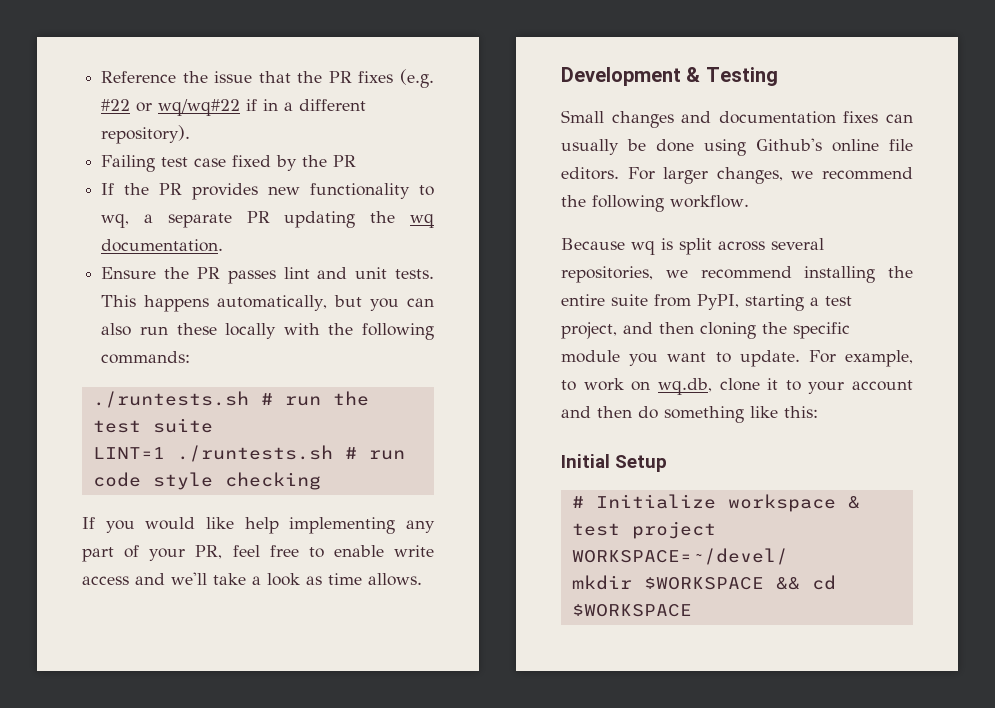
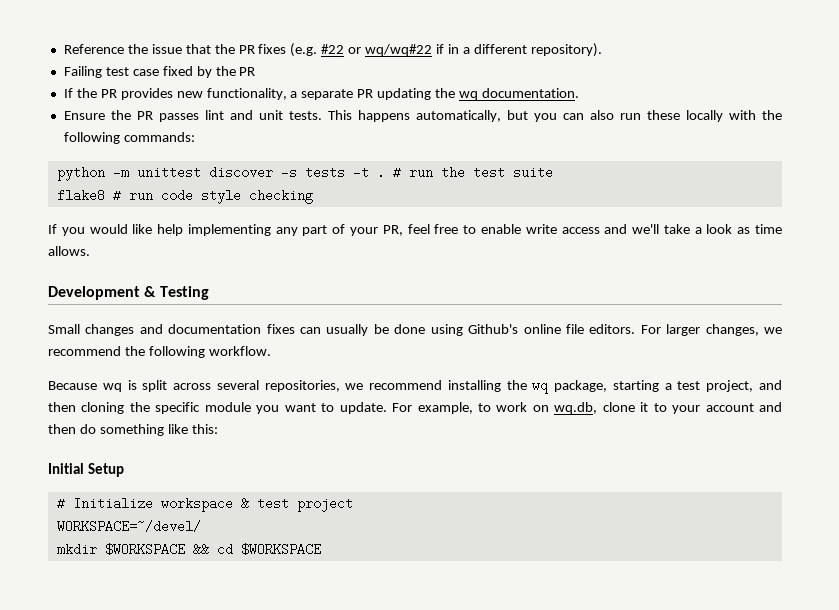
[310,183,434,199] [101,213,130,228] functionality to wq, -> [206,88,287,100] functionality,
[92,391,249,408] ./runtests.sh -> [56,166,385,181] python -m unittest discover -s tests -t .
[92,445,333,462] LINT=1 ./runtests.sh -> [56,189,105,202] flake8
[561,294,739,310] entire suite from PyPI, -> [532,380,608,394] wq package,

